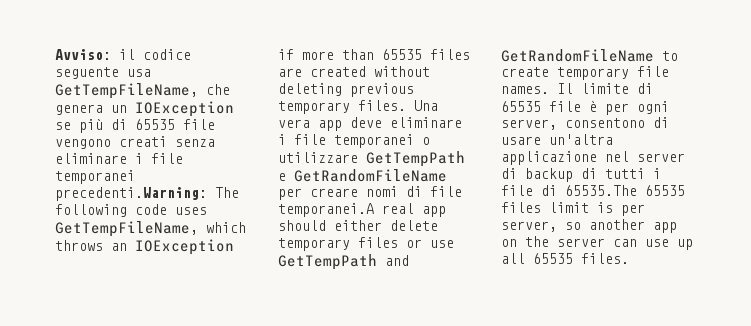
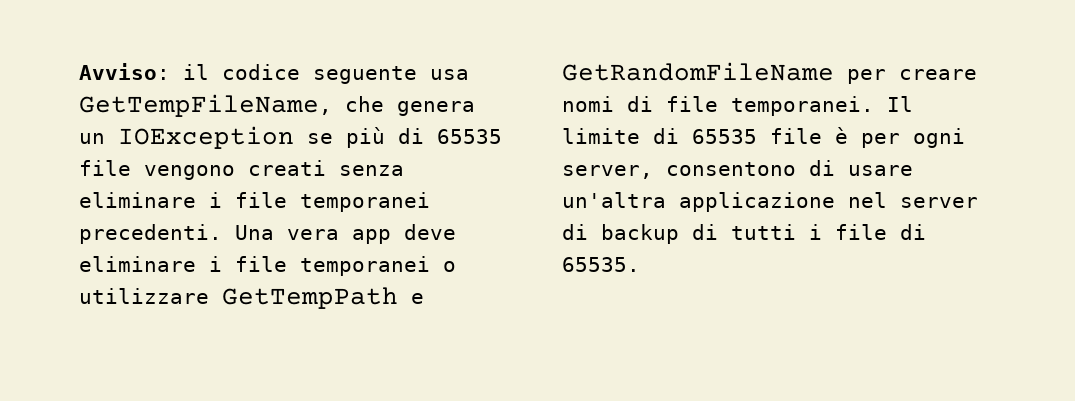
[55,187,239,201] [55,204,207,217] [55,221,246,237] [55,239,234,255] [278,49,470,60] [278,66,430,77] [278,83,414,97] [278,100,406,114] precedenti.Warning: The following code uses GetTempFileName, which throws an IOException if more than 65535 files are created without deleting previous temporary files. -> [79,224,222,244] precedenti.
[278,203,446,217] [278,220,438,231] [278,237,454,251] [278,254,409,270] [501,49,678,62] [501,66,669,80] [501,86,549,94] temporanei.A real app should either delete temporary files or use GetTempPath and GetRandomFileName to create temporary file names. -> [731,96,874,116] temporanei.
[565,185,685,196] [501,202,645,216] [501,219,677,233] [501,236,693,250] [501,253,629,264] 65535.The 65535 files limit is per server, so another app on the server can use up all 65535 files. -> [562,257,640,272] 65535.

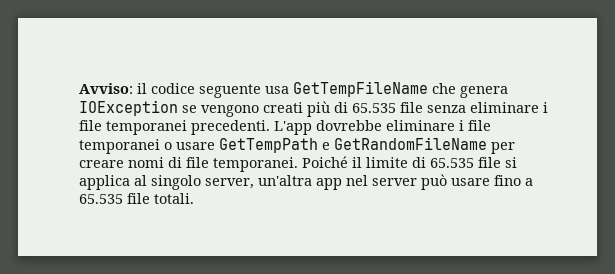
[79,94,332,117] GetTempFileName, -> [293,81,428,97] GetTempFileName
[79,133,105,144] un -> (508, 92) none
[346,127,502,148] [79,160,326,180] più di 65535 file vengono creati -> [201,101,423,117] vengono creati più di 65.535 file
[235,224,456,244] Una vera app deve -> [274,120,382,135] L'app dovrebbe
[79,288,209,304] utilizzare -> [176,142,215,150] usare
[887,96,913,112] [562,127,965,148] [562,160,913,179] [562,192,978,212] [562,224,926,244] [562,257,640,272] Il limite di 65535 file è per ogni server, consentono di usare un'altra applicazione nel server di backup di tutti i file di 65535. -> [302,156,517,168] [79,174,533,190] [79,193,194,204] Poiché il limite di 65.535 file si applica al singolo server, un'altra app nel server può usare fino a 65.535 file totali.

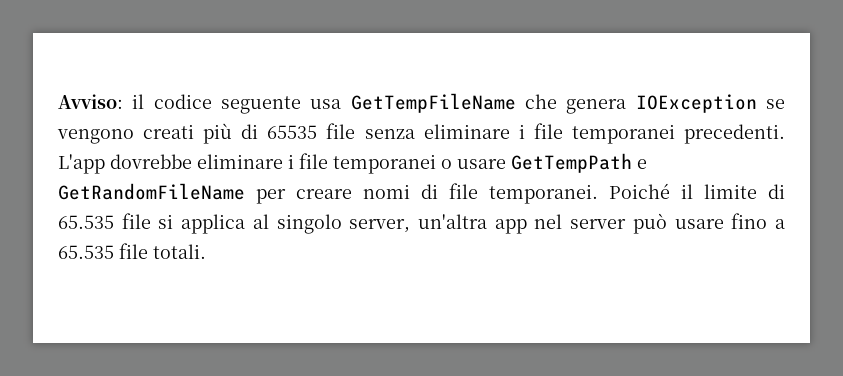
[352,103,396,113] 65.535 -> [267,125,318,139] 65535

